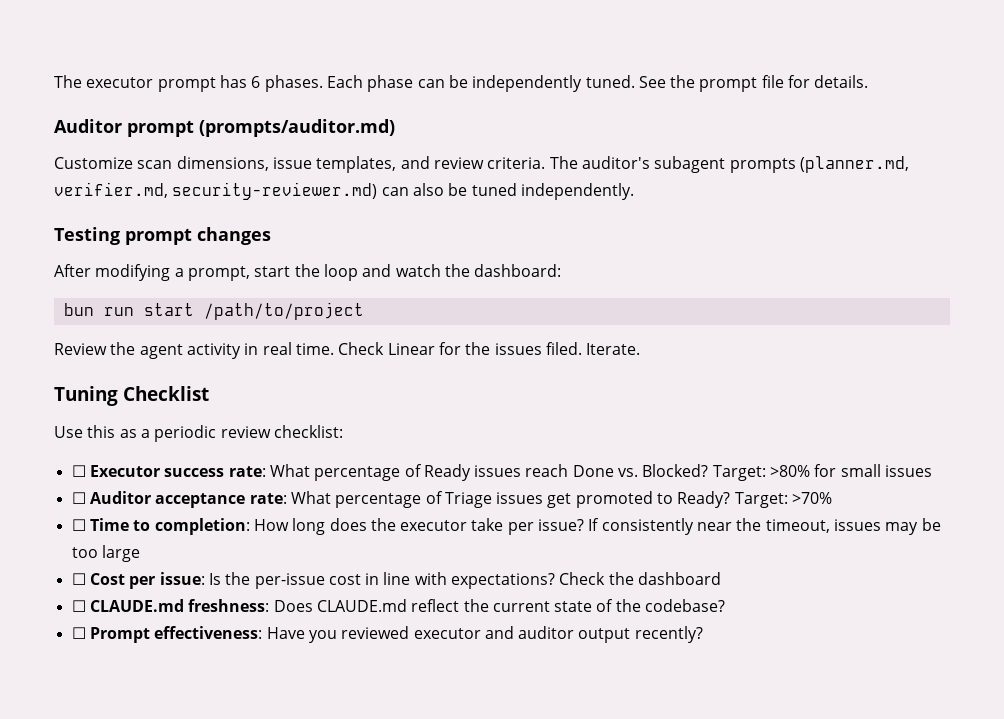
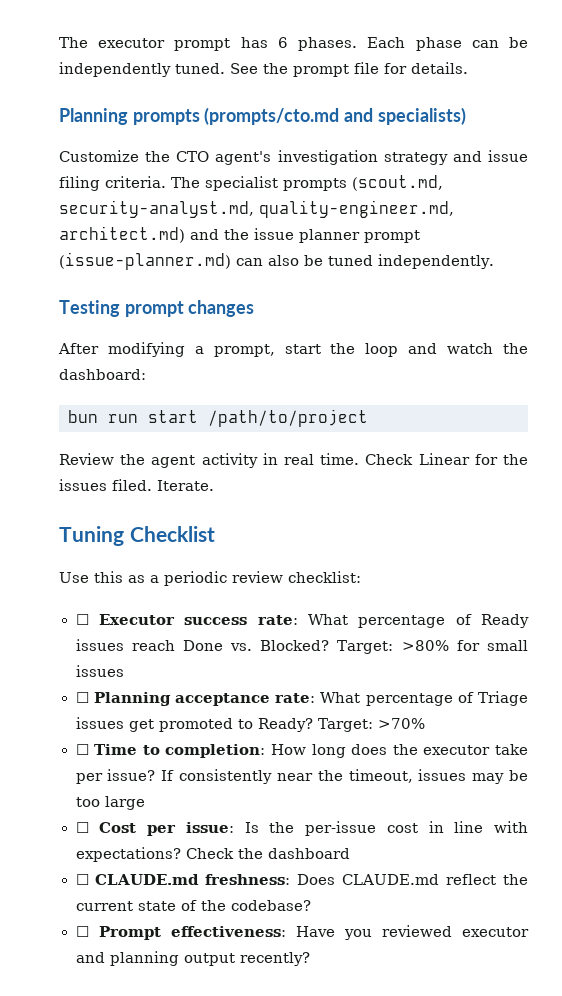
[54,119,395,137] [54,156,909,173] [54,182,378,200] Auditor prompt (prompts/auditor.md) // Customize scan dimensions, issue templates, and review criteria. The auditor's subagent prompts (planner.md, verifier.md, security-reviewer.md) -> [59,107,466,125] [59,150,528,165] [59,175,443,191] [59,200,454,218] [59,226,420,243] [59,252,231,270] Planning prompts (prompts/cto.md and specialists) // Customize the CTO agent's investigation strategy and issue filing criteria. The specialist prompts (scout.md, security-analyst.md, quality-engineer.md, architect.md) and the issue planner prompt (issue-planner.md)
[89,491,151,504] Auditor -> [93,692,171,706] Planning
[518,626,575,639] auditor -> [109,951,179,966] planning

